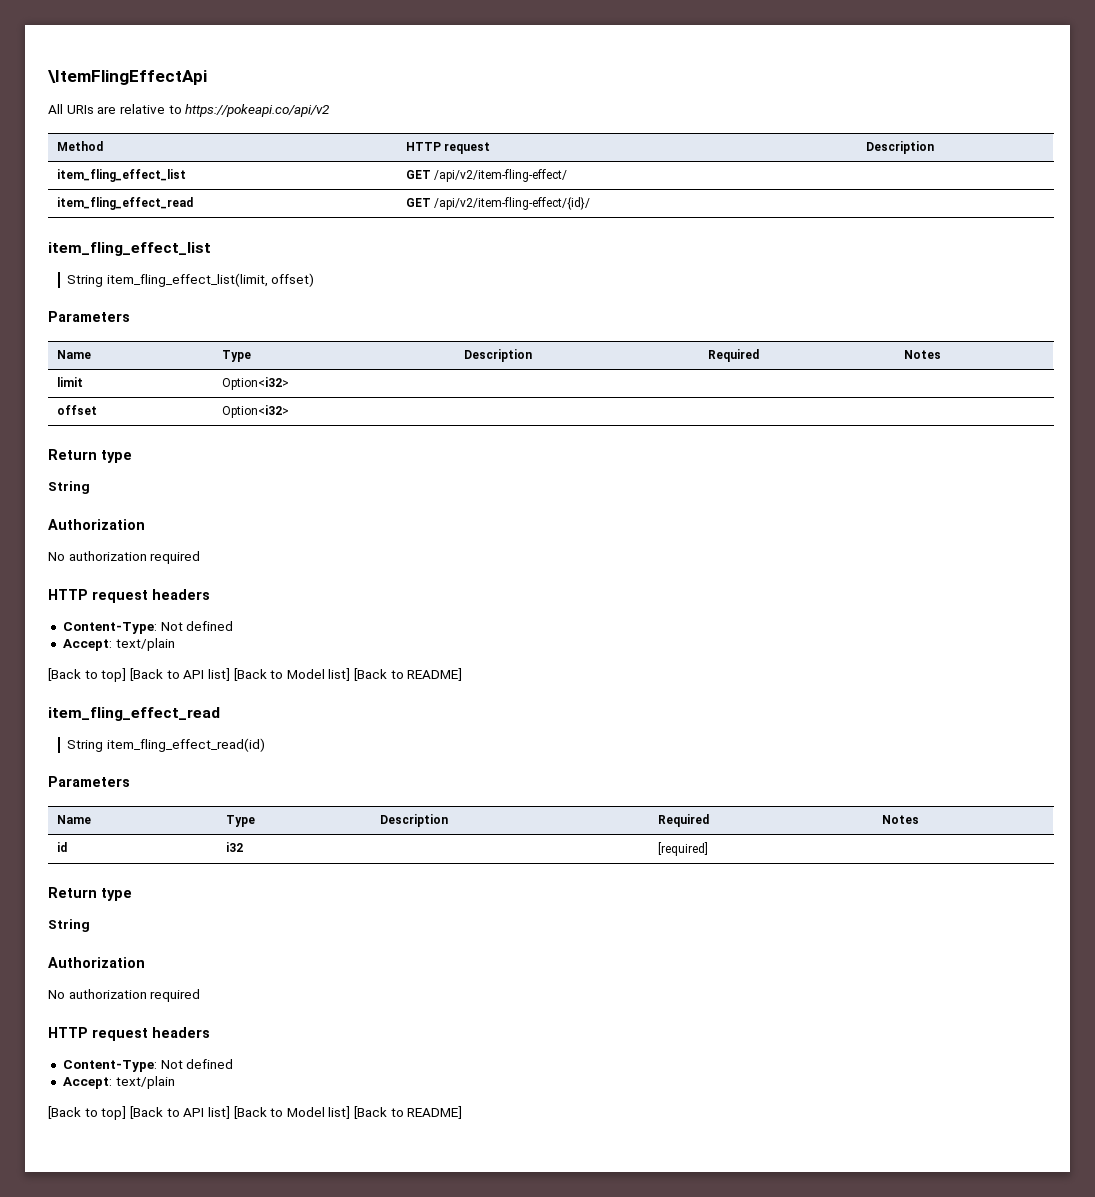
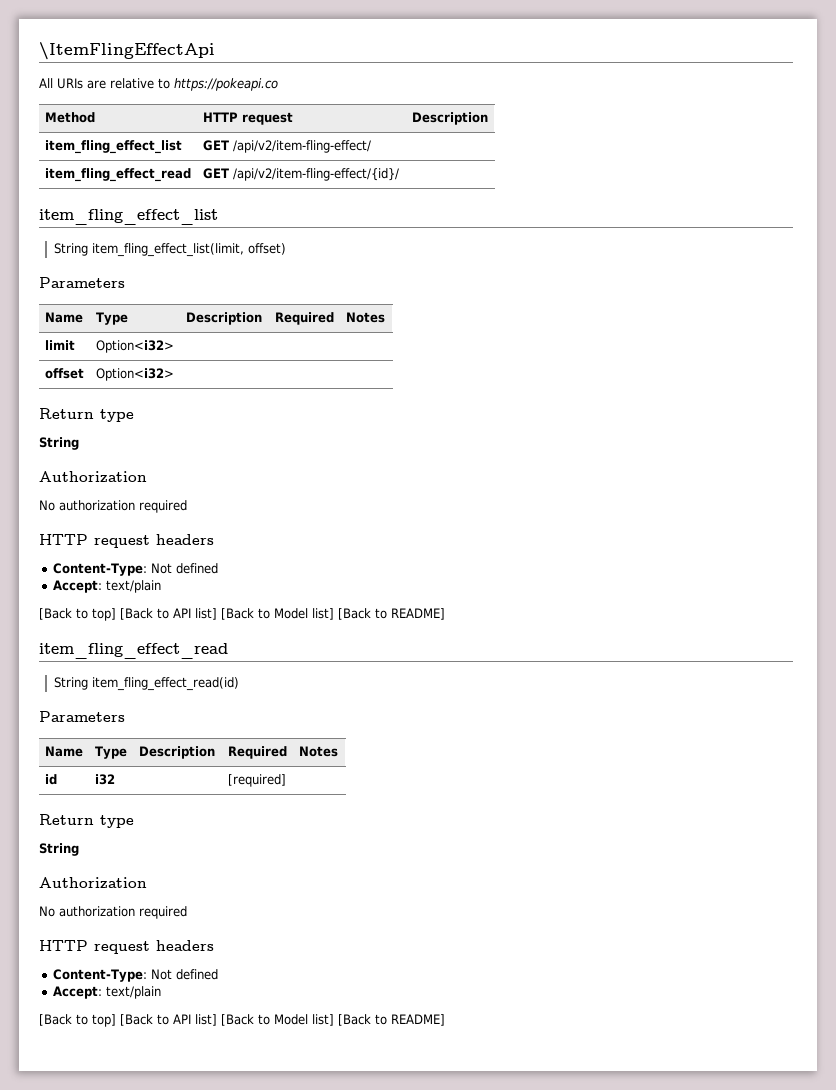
[185,104,331,117] https://pokeapi.co/api/v2 -> [174,78,278,91] https://pokeapi.co

